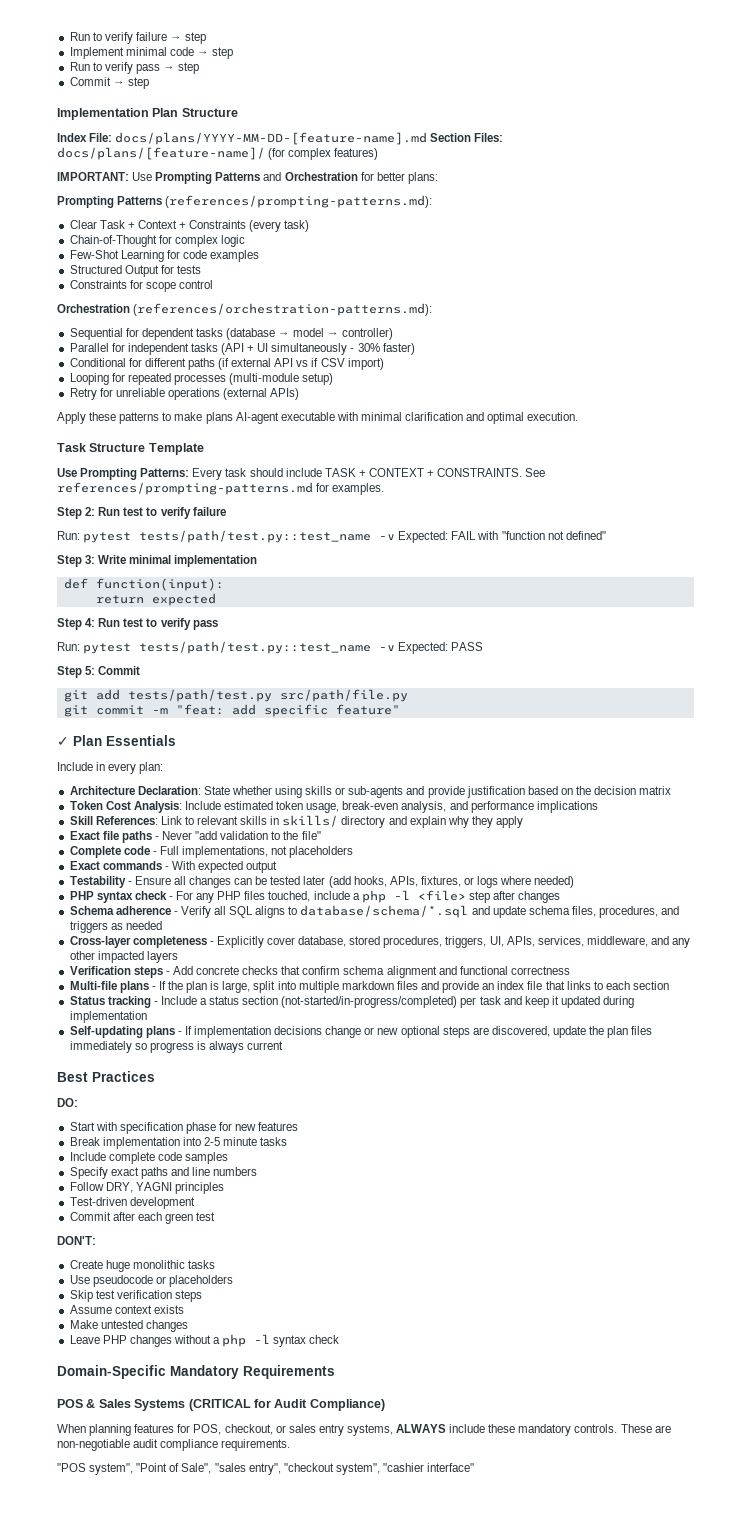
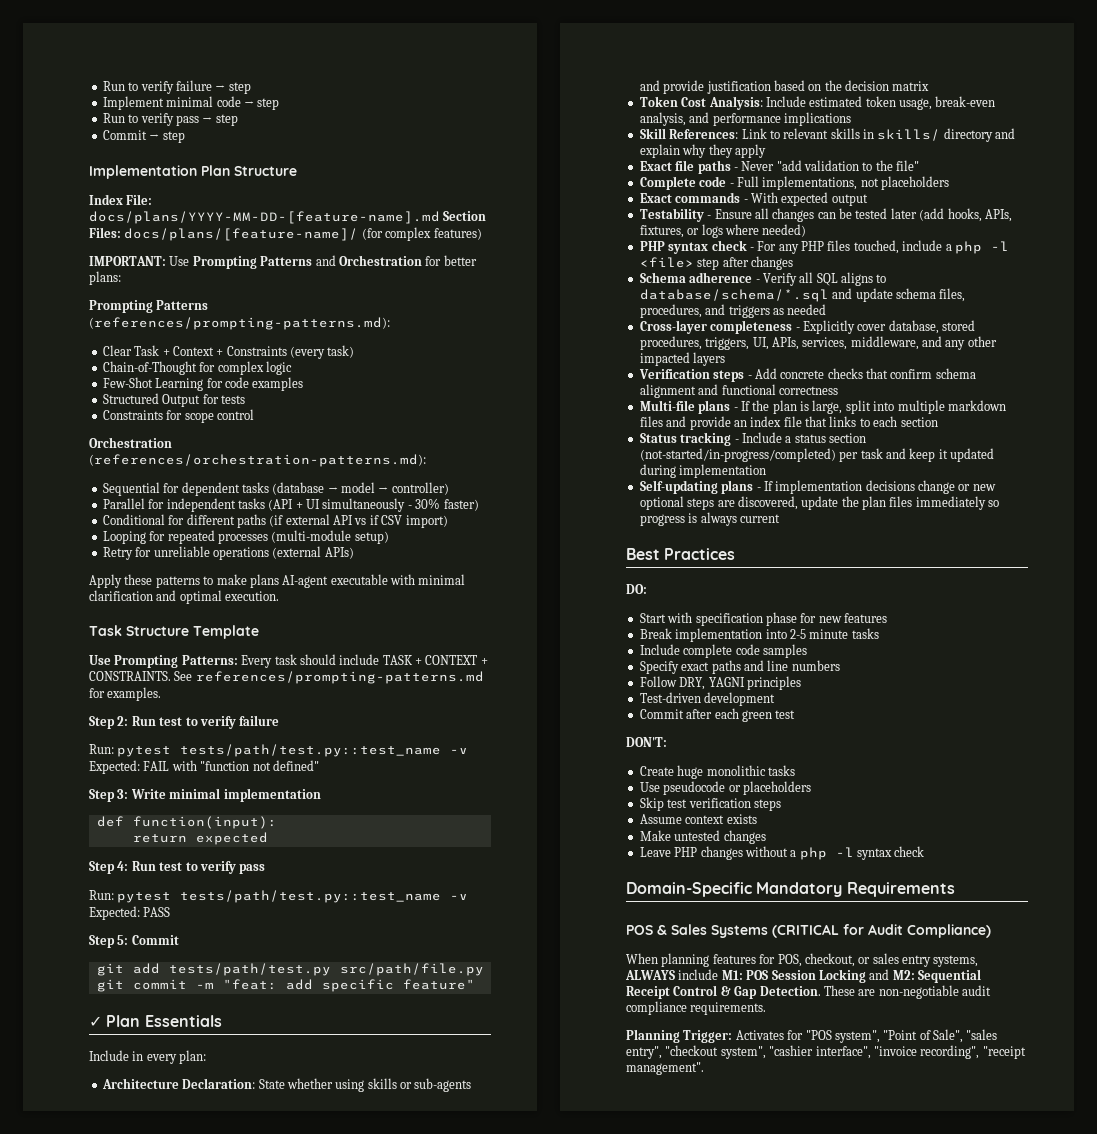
[488,1424,618,1436] these mandatory controls. -> [721,969,981,983] [626,985,821,999] M1: POS Session Locking and M2: Sequential Receipt Control & Gap Detection.
(291, 1445) none -> [626,1029,804,1043] Planning Trigger: Activates for
[427,1463,475,1472] interface" -> [815,1045,1026,1059] [626,1062,704,1075] interface", "invoice recording", "receipt management".

